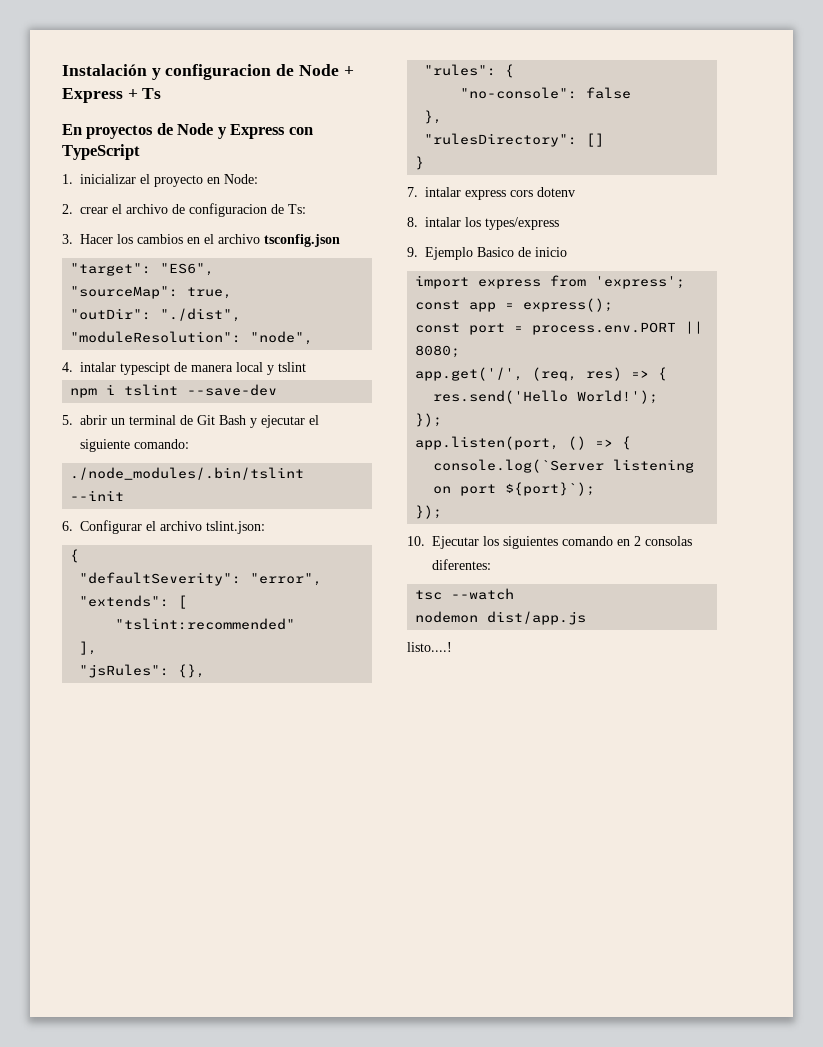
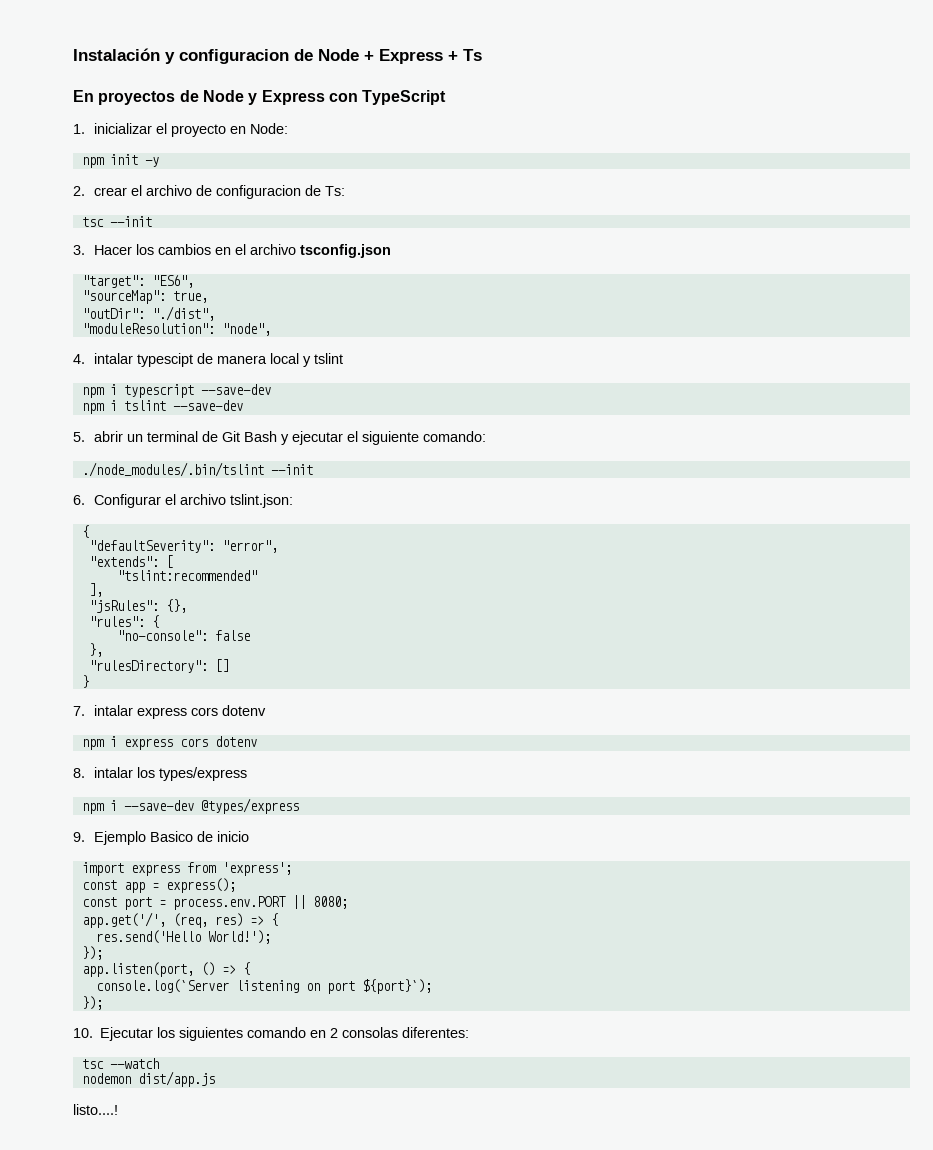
(258, 179) none -> [81,154,159,168] // npm init -y
(306, 209) none -> [81,216,152,227] // tsc --init
(306, 367) none -> [81,384,271,398] // npm i typescript --save-dev
(575, 192) none -> [81,736,257,750] // npm i express cors dotenv
(559, 223) none -> [81,798,299,814] // npm i --save-dev @types/express

